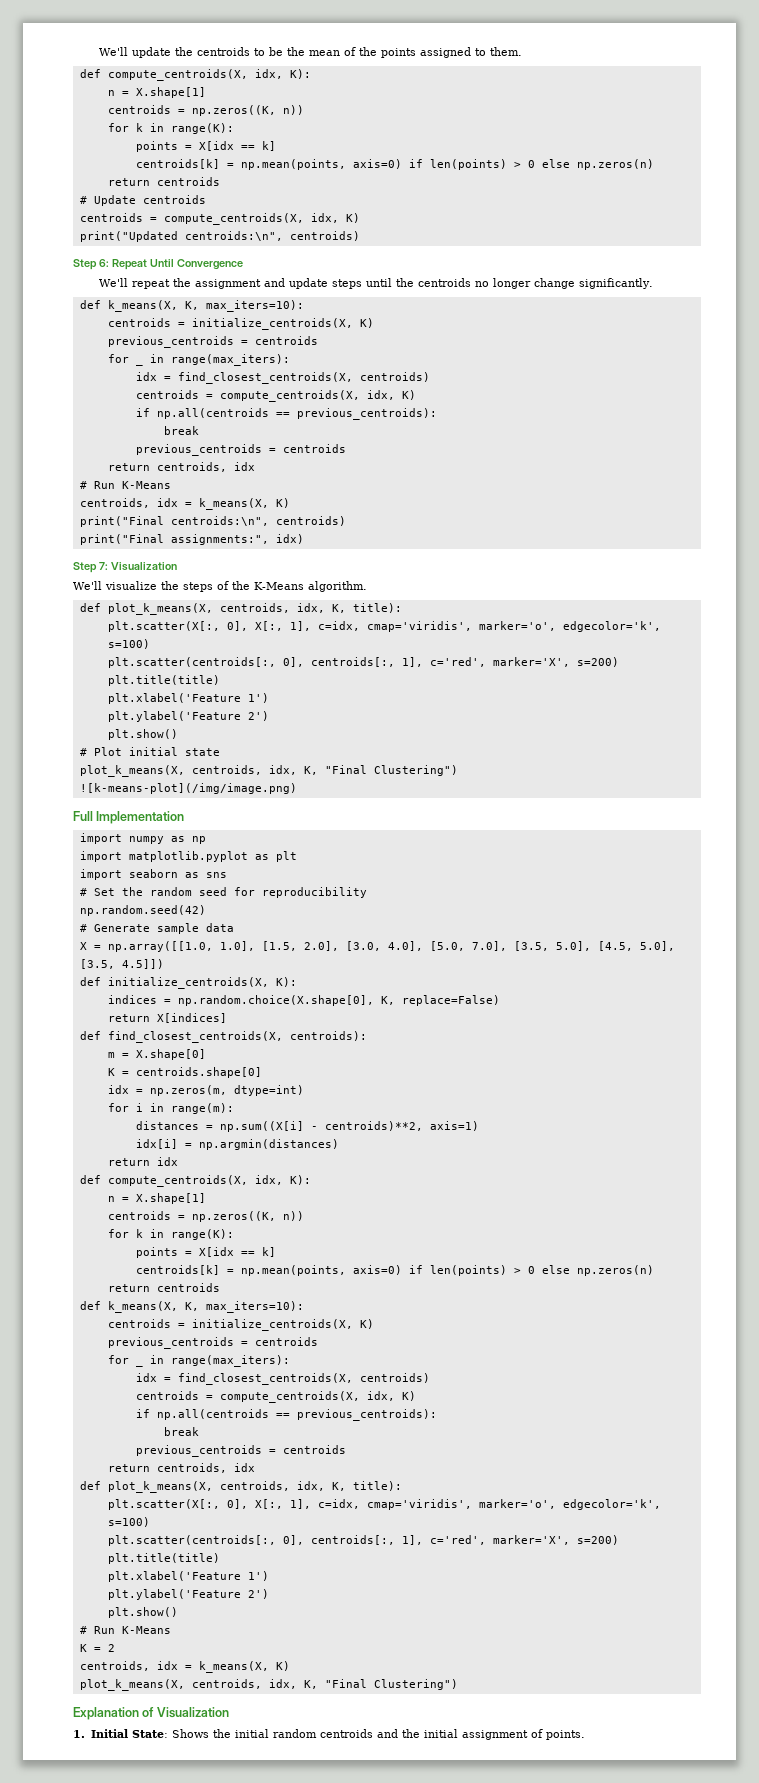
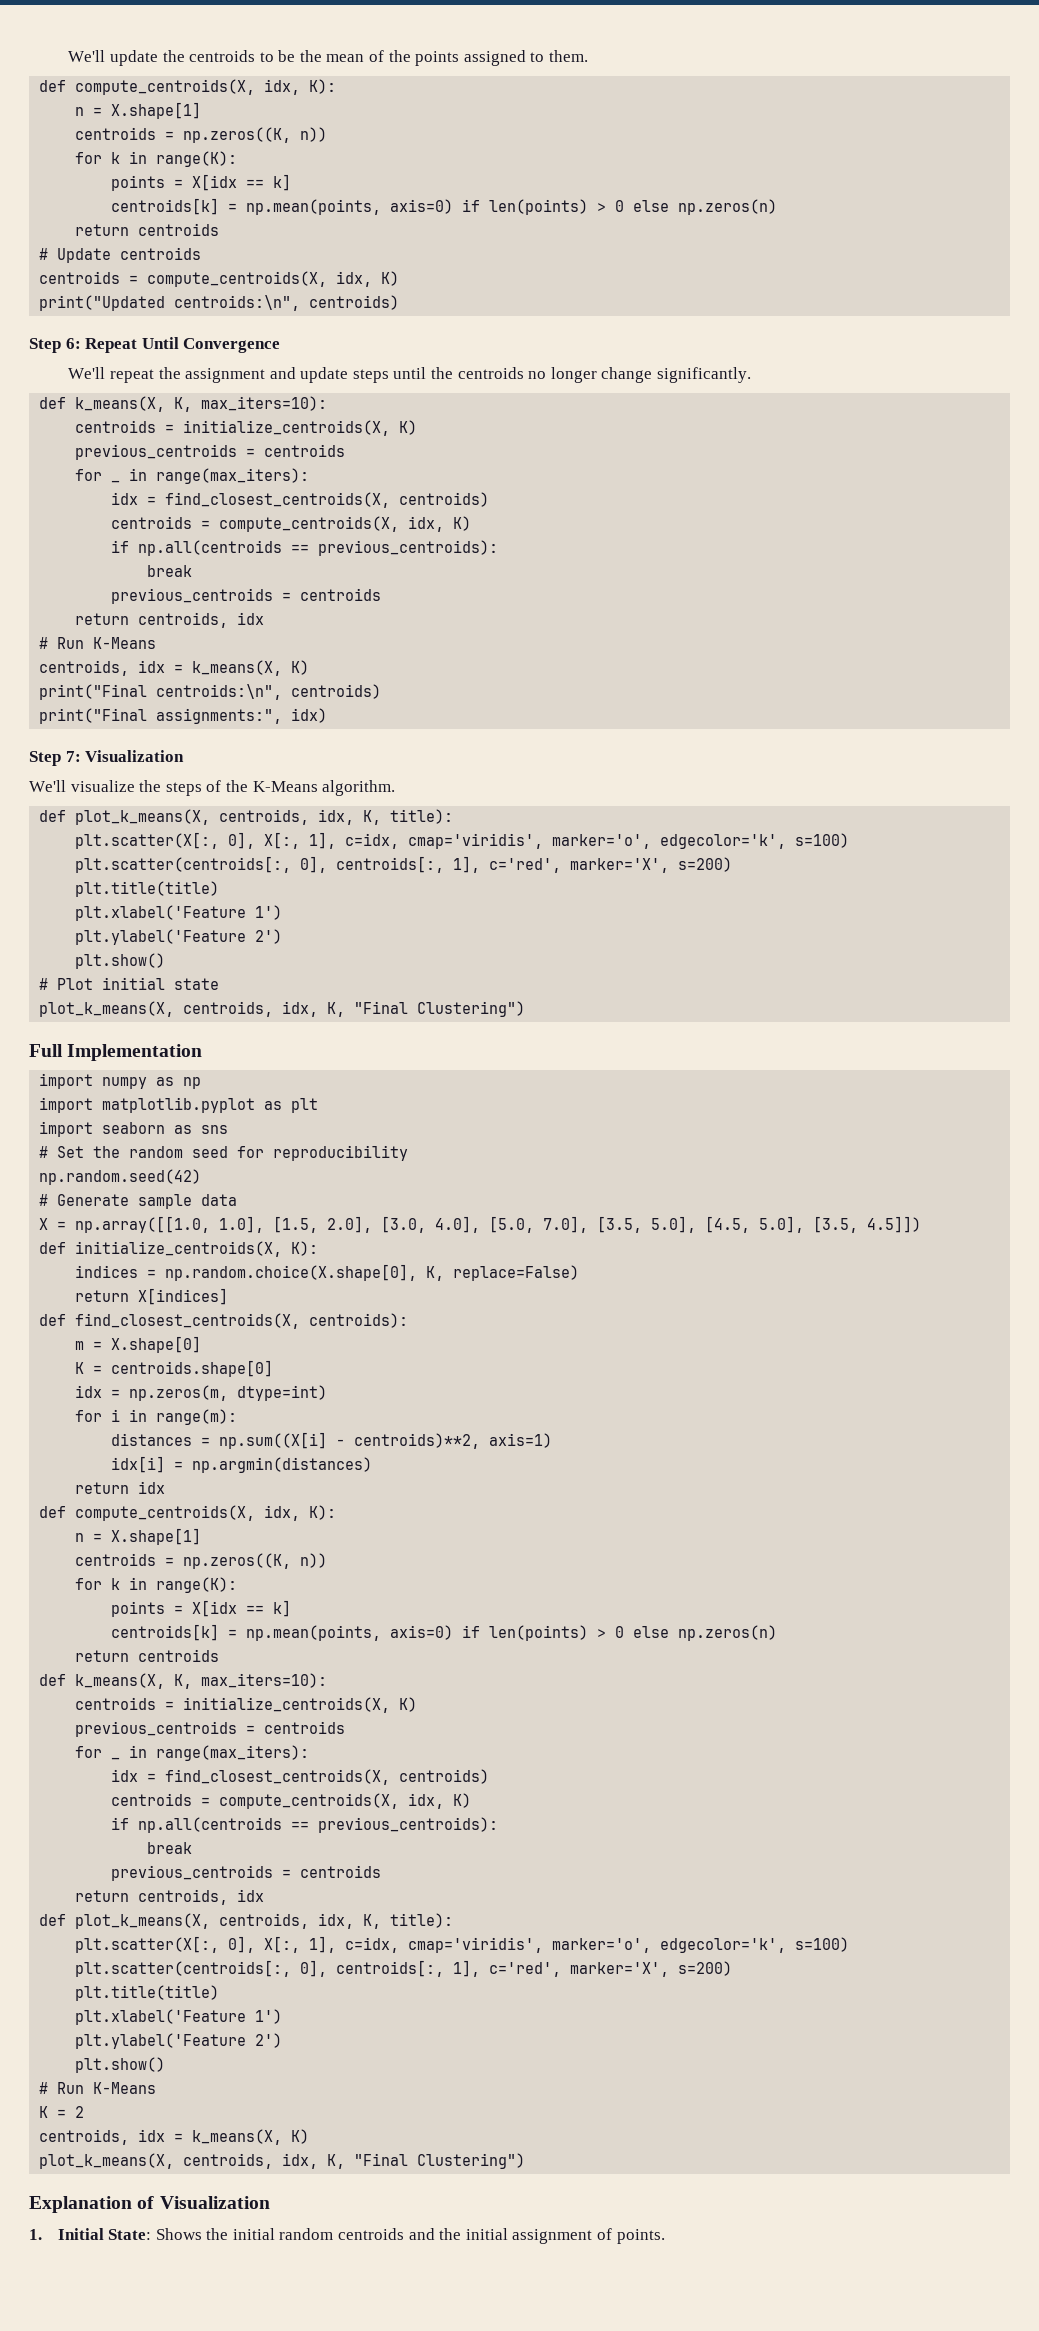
[79,783,297,794] // ![k-means-plot](/img/image.png) -> (526, 1009) none

